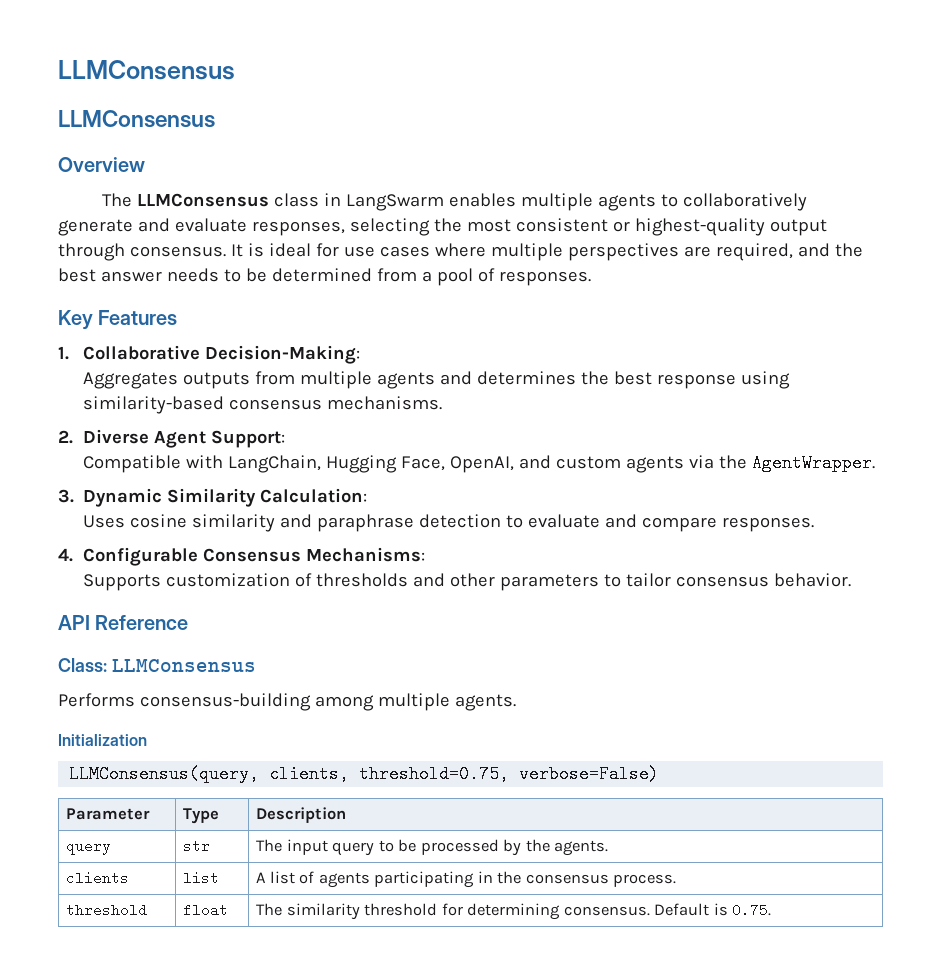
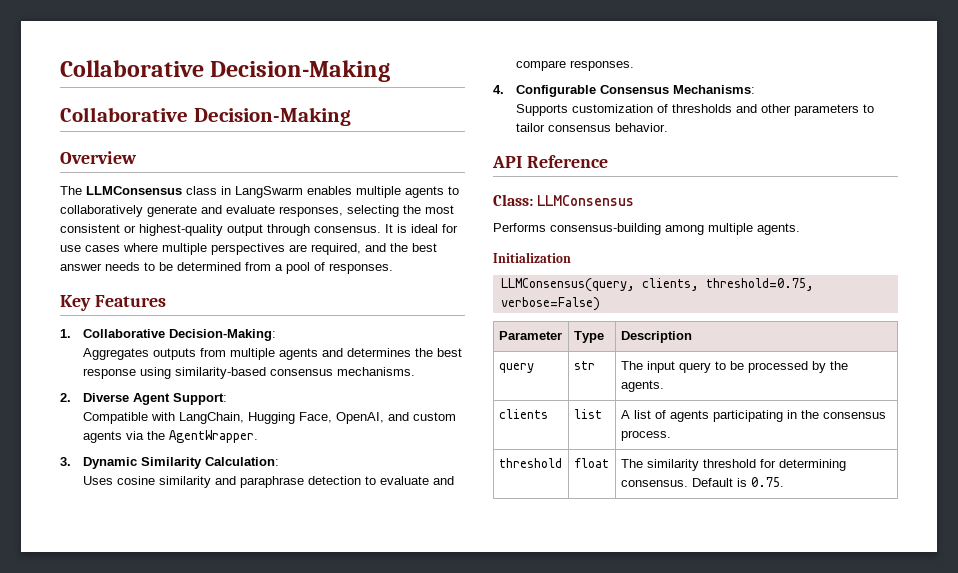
[58,60,235,80] [58,110,215,128] LLMConsensus // LLMConsensus -> [60,60,391,82] [60,107,351,126] Collaborative Decision-Making // Collaborative Decision-Making

